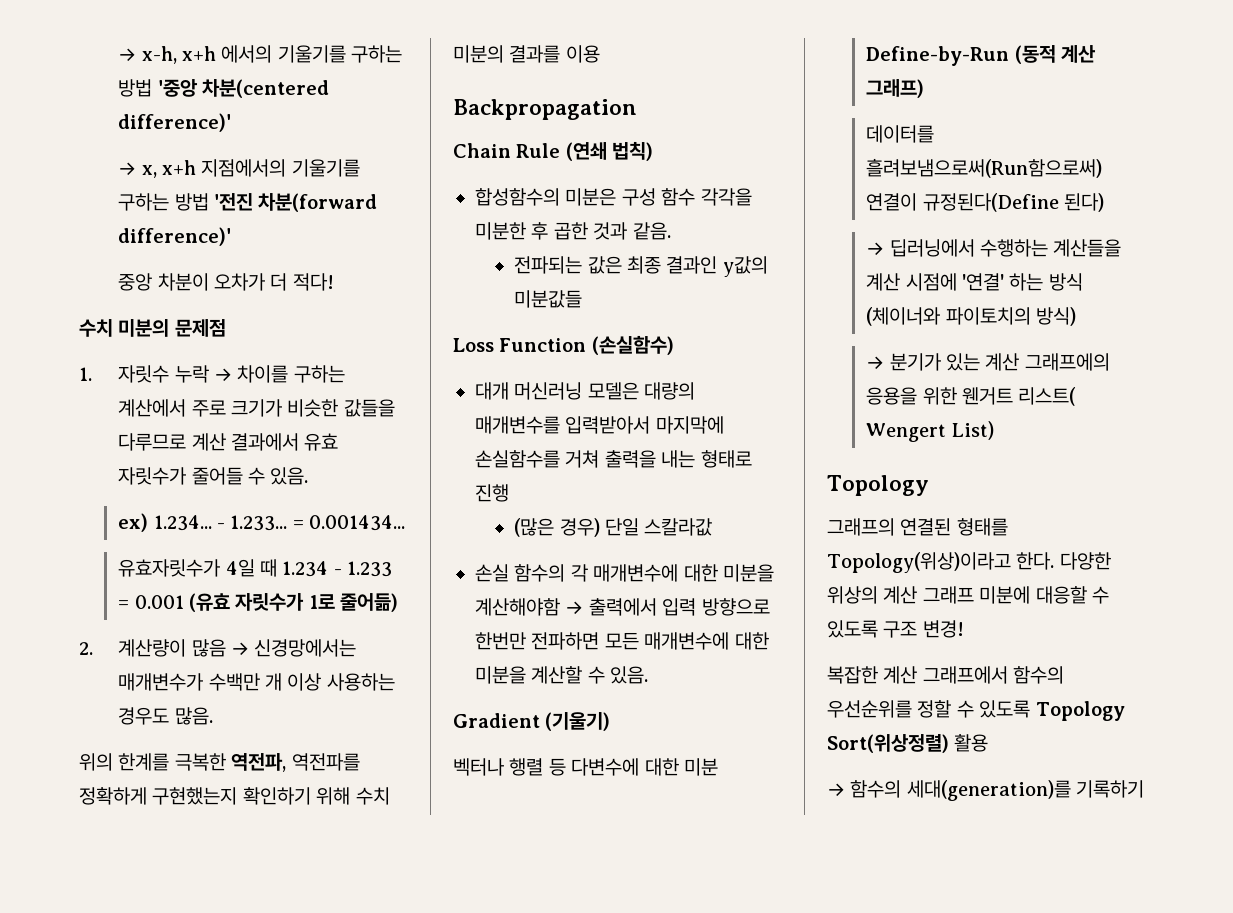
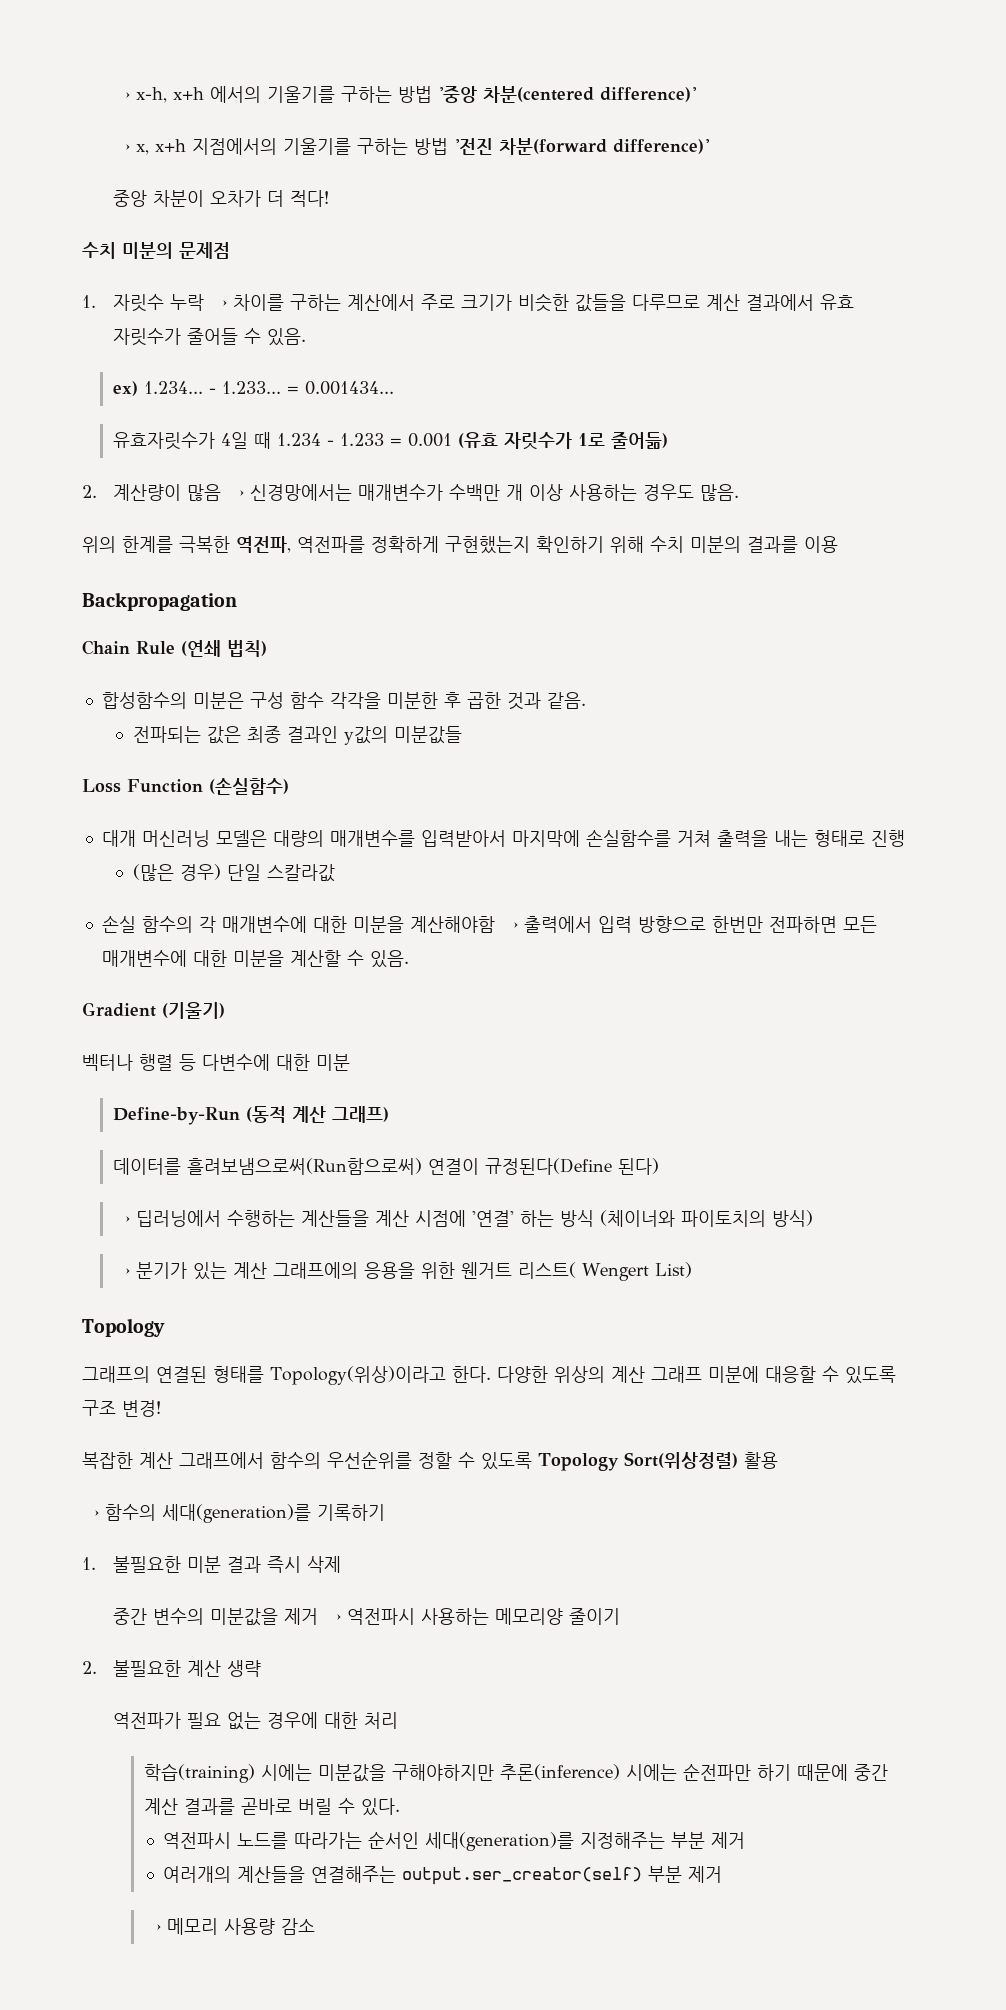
(1145, 789) none -> [82,1556,341,1573] [112,1608,620,1626] [82,1660,261,1677] [112,1712,398,1730] [143,1763,888,1783] [143,1798,400,1816] [163,1831,746,1851] [163,1866,723,1885] [143,1918,315,1935] // 1. 불필요한 미분 결과 즉시 삭제 // 중간 변수의 미분값을 제거 → 역전파시 사용하는 메모리양 줄이기 // 2. 불필요한 계산 생략 // 역전파가 필요 없는 경우에 대한 처리 // 학습(training) 시에는 미분값을 구해야하지만 추론(inference) 시에는 순전파만 하기 때문에 중간 계산 결과를 곧바로 버릴 수 있다. // 역전파시 노드를 따라가는 순서인 세대(generation)를 지정해주는 부분 제거 // 여러개의 계산들을 연결해주는 output.ser_creator(self) 부분 제거 // → 메모리 사용량 감소

